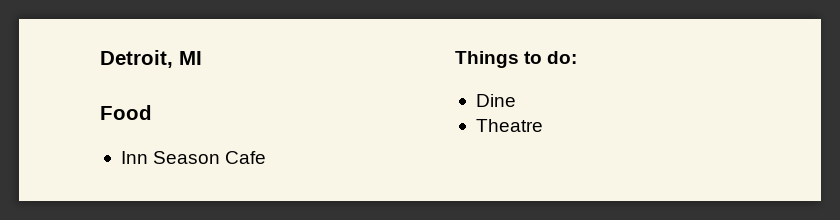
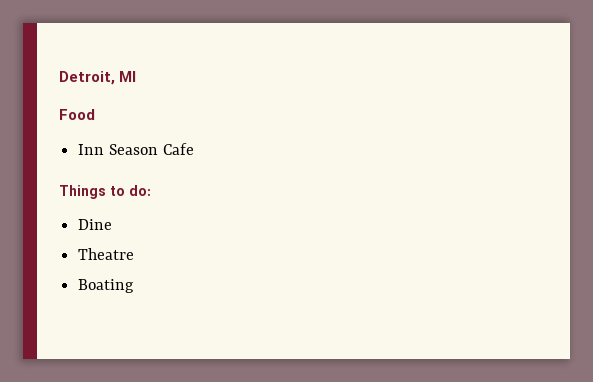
(543, 125) none -> [78,279,135,293] // Boating

